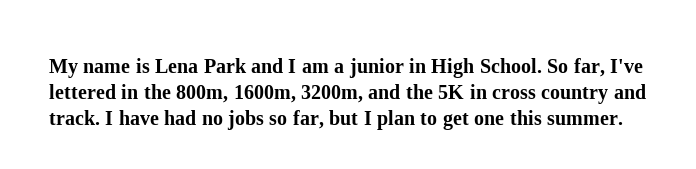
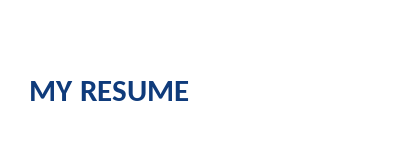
[49,58,643,78] [49,84,646,104] [49,110,623,130] My name is Lena Park and I am a junior in High School. So far, I've lettered in the 800m, 1600m, 3200m, and the 5K in cross country and track. I have had no jobs so far, but I plan to get one this summer. -> [29,81,190,101] MY RESUME

